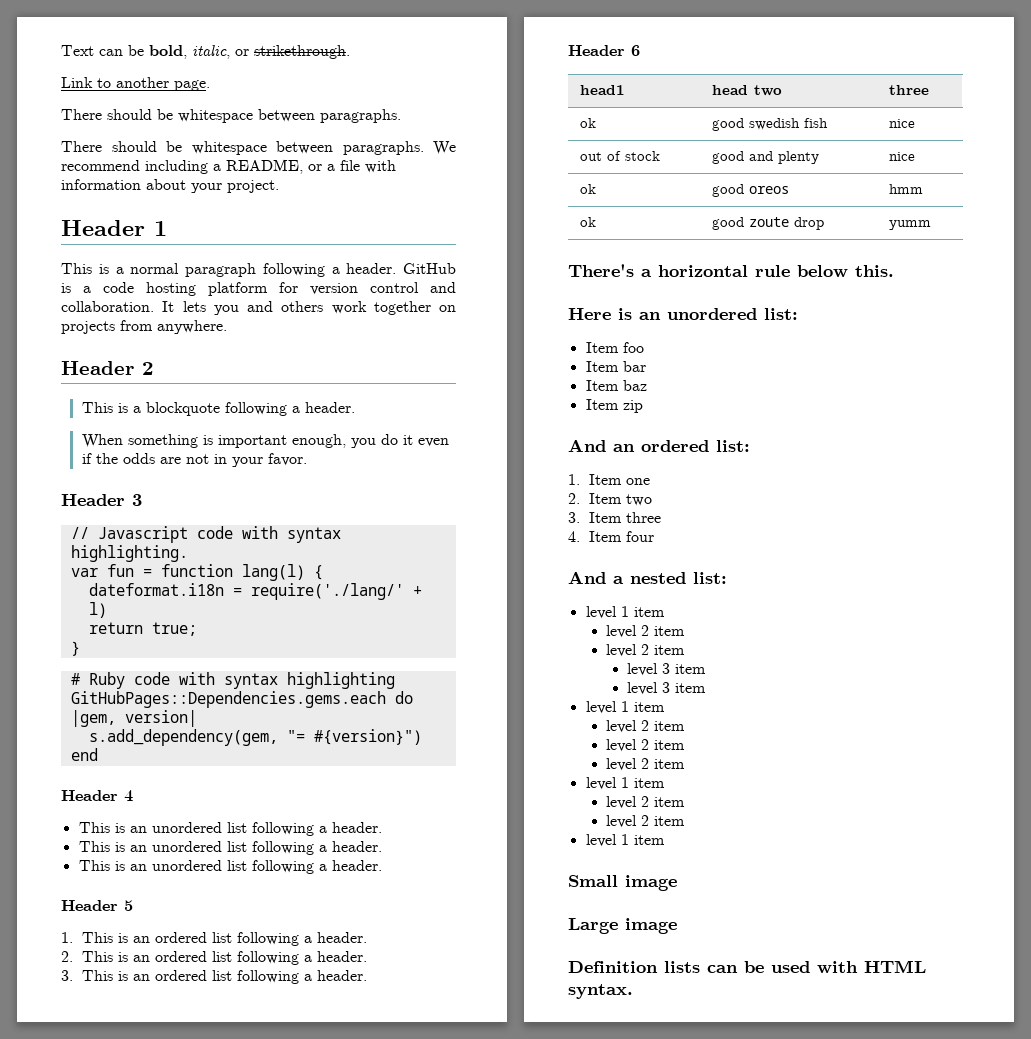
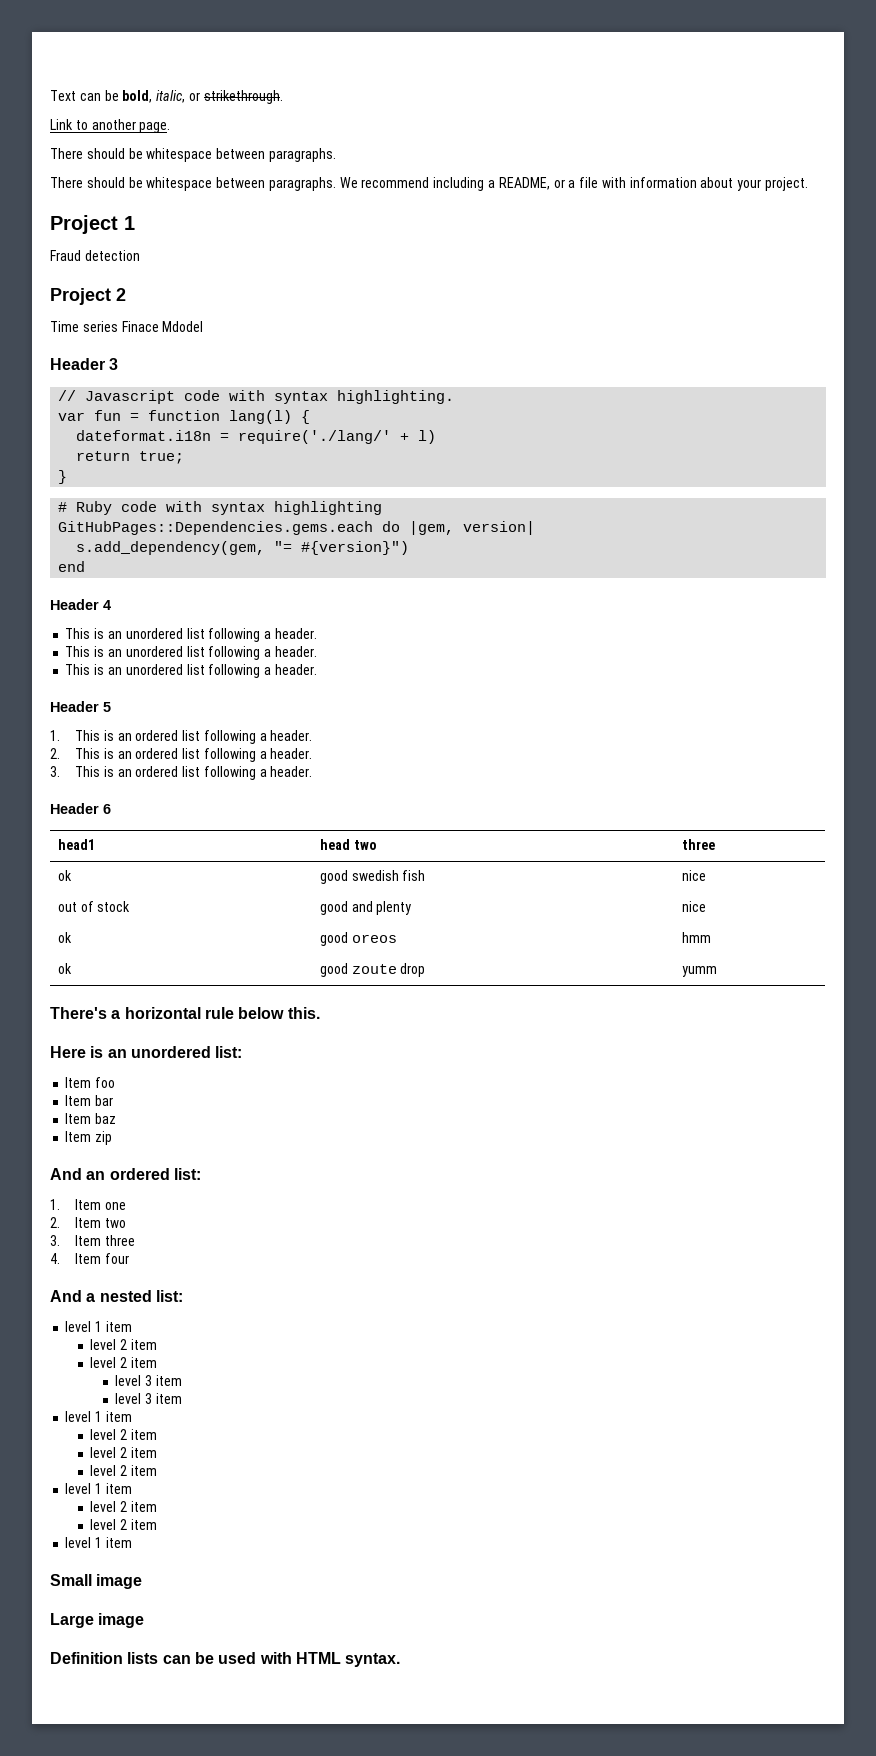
[61,220,145,236] Header -> [50,215,118,234] Project
[61,263,456,277] [61,282,456,296] [61,301,456,315] [61,320,227,334] [61,361,154,375] [81,402,355,416] [81,434,449,448] [81,453,307,467] This is a normal paragraph following a header. GitHub is a code hosting platform for version control and collaboration. It lets you and others work together on projects from anywhere. // Header 2 // This is a blockquote following a header. // When something is important enough, you do it even if the odds are not in your favor. -> [50,250,140,261] [50,288,126,305] [50,321,204,332] Fraud detection // Project 2 // Time series Finace Mdodel

